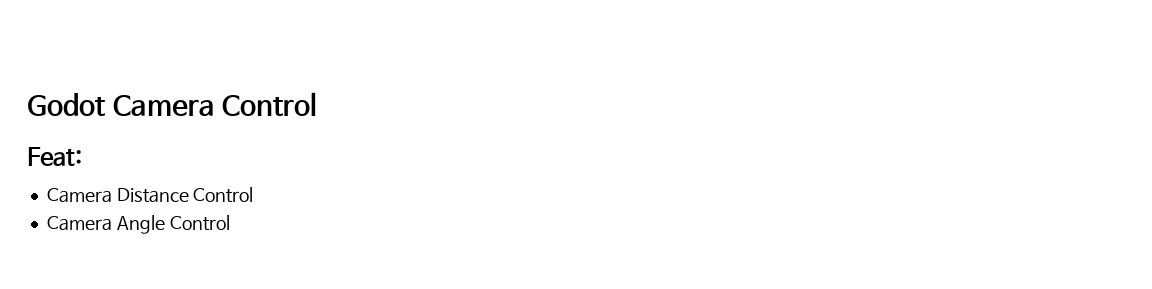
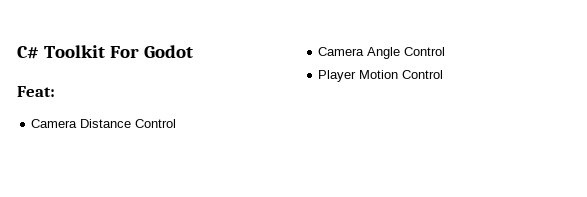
(27, 104) none -> [17,45,139,59] C# Toolkit For
[112,92,318,116] Camera Control -> (193, 51) none
(230, 223) none -> [318,70,444,82] // Player Motion Control

